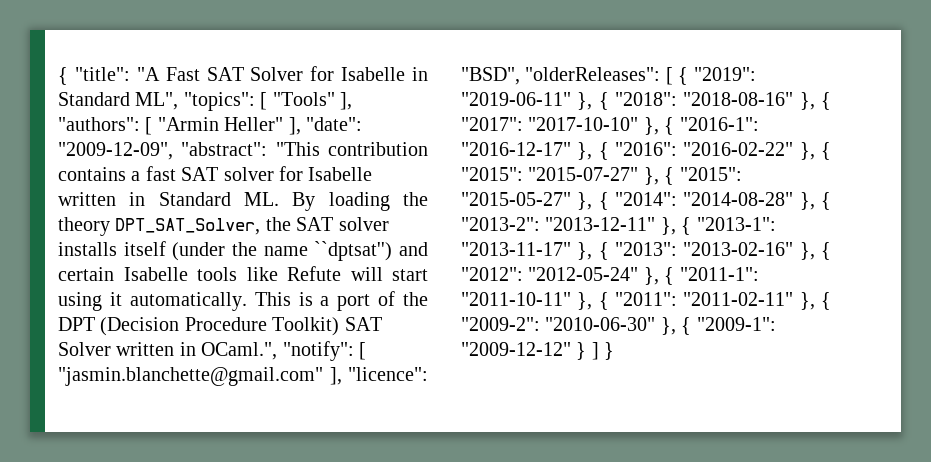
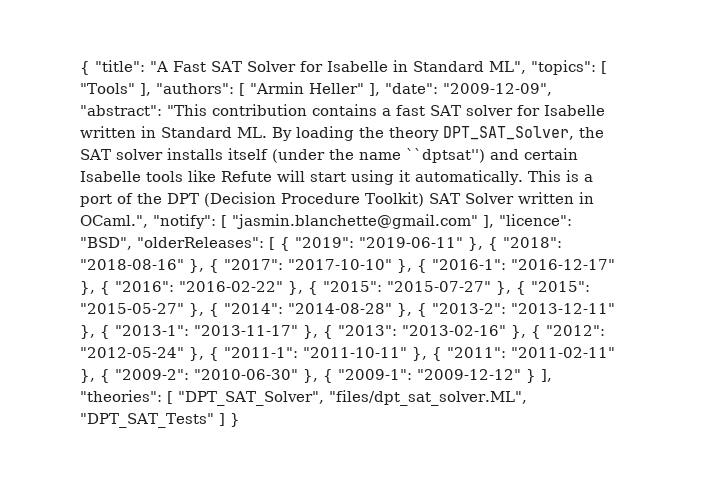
(587, 351) none -> [541,369,552,382] [80,390,527,406] [80,413,214,428] ], "theories": [ "DPT_SAT_Solver", "files/dpt_sat_solver.ML", "DPT_SAT_Tests"

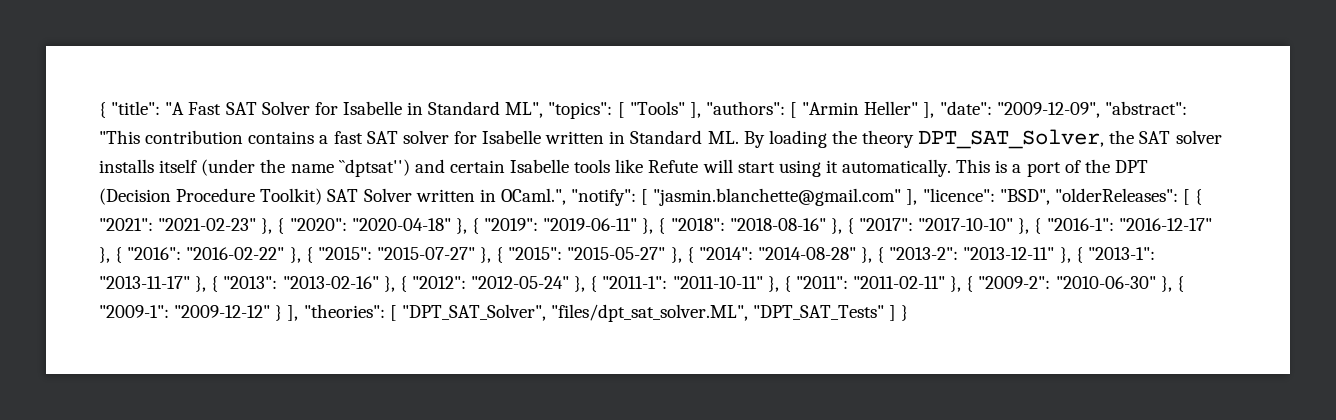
(290, 244) none -> [99,218,479,234] "2021": "2021-02-23" }, { "2020": "2020-04-18" }, {

